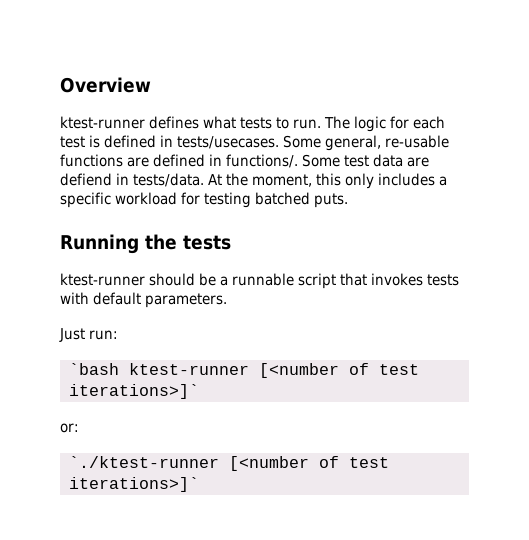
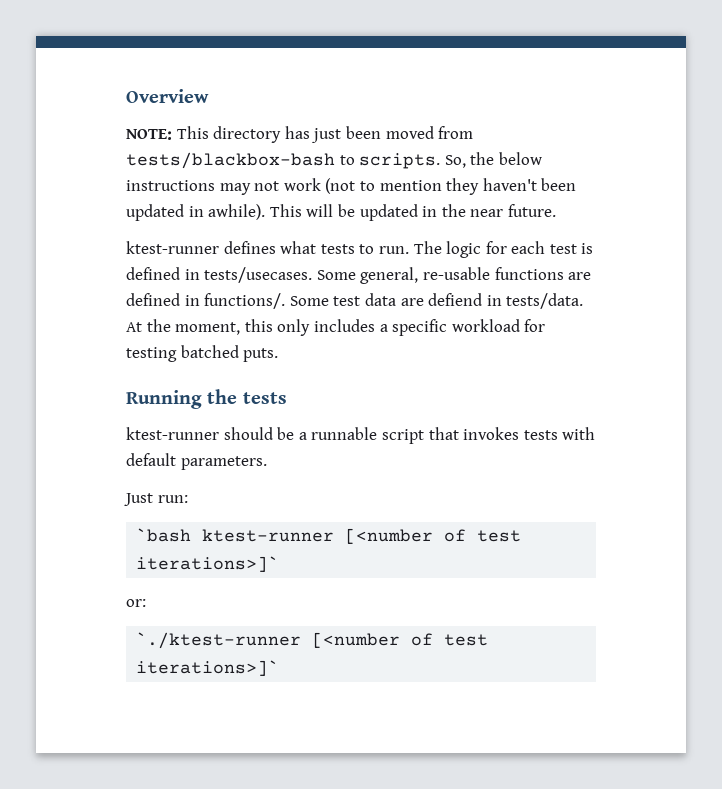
(151, 85) none -> [126,126,474,143] [126,152,542,169] [126,178,577,195] [126,204,556,221] // NOTE: This directory has just been moved from tests/blackbox-bash to scripts. So, the below instructions may not work (not to mention they haven't been updated in awhile). This will be updated in the near future.

